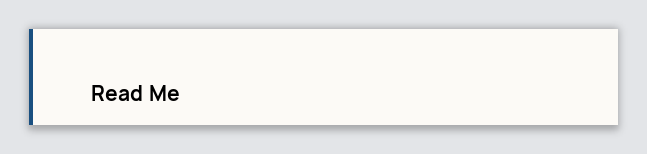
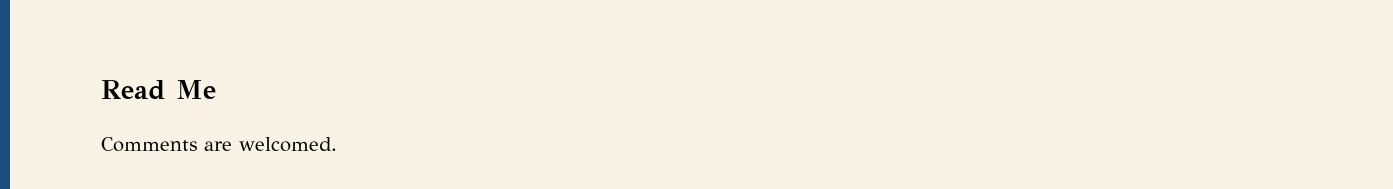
(180, 93) none -> [101,137,337,152] // Comments are welcomed.

